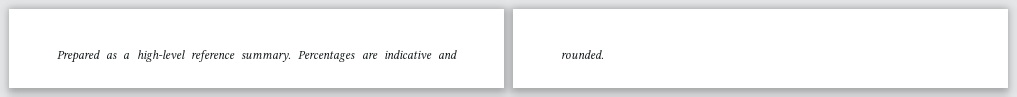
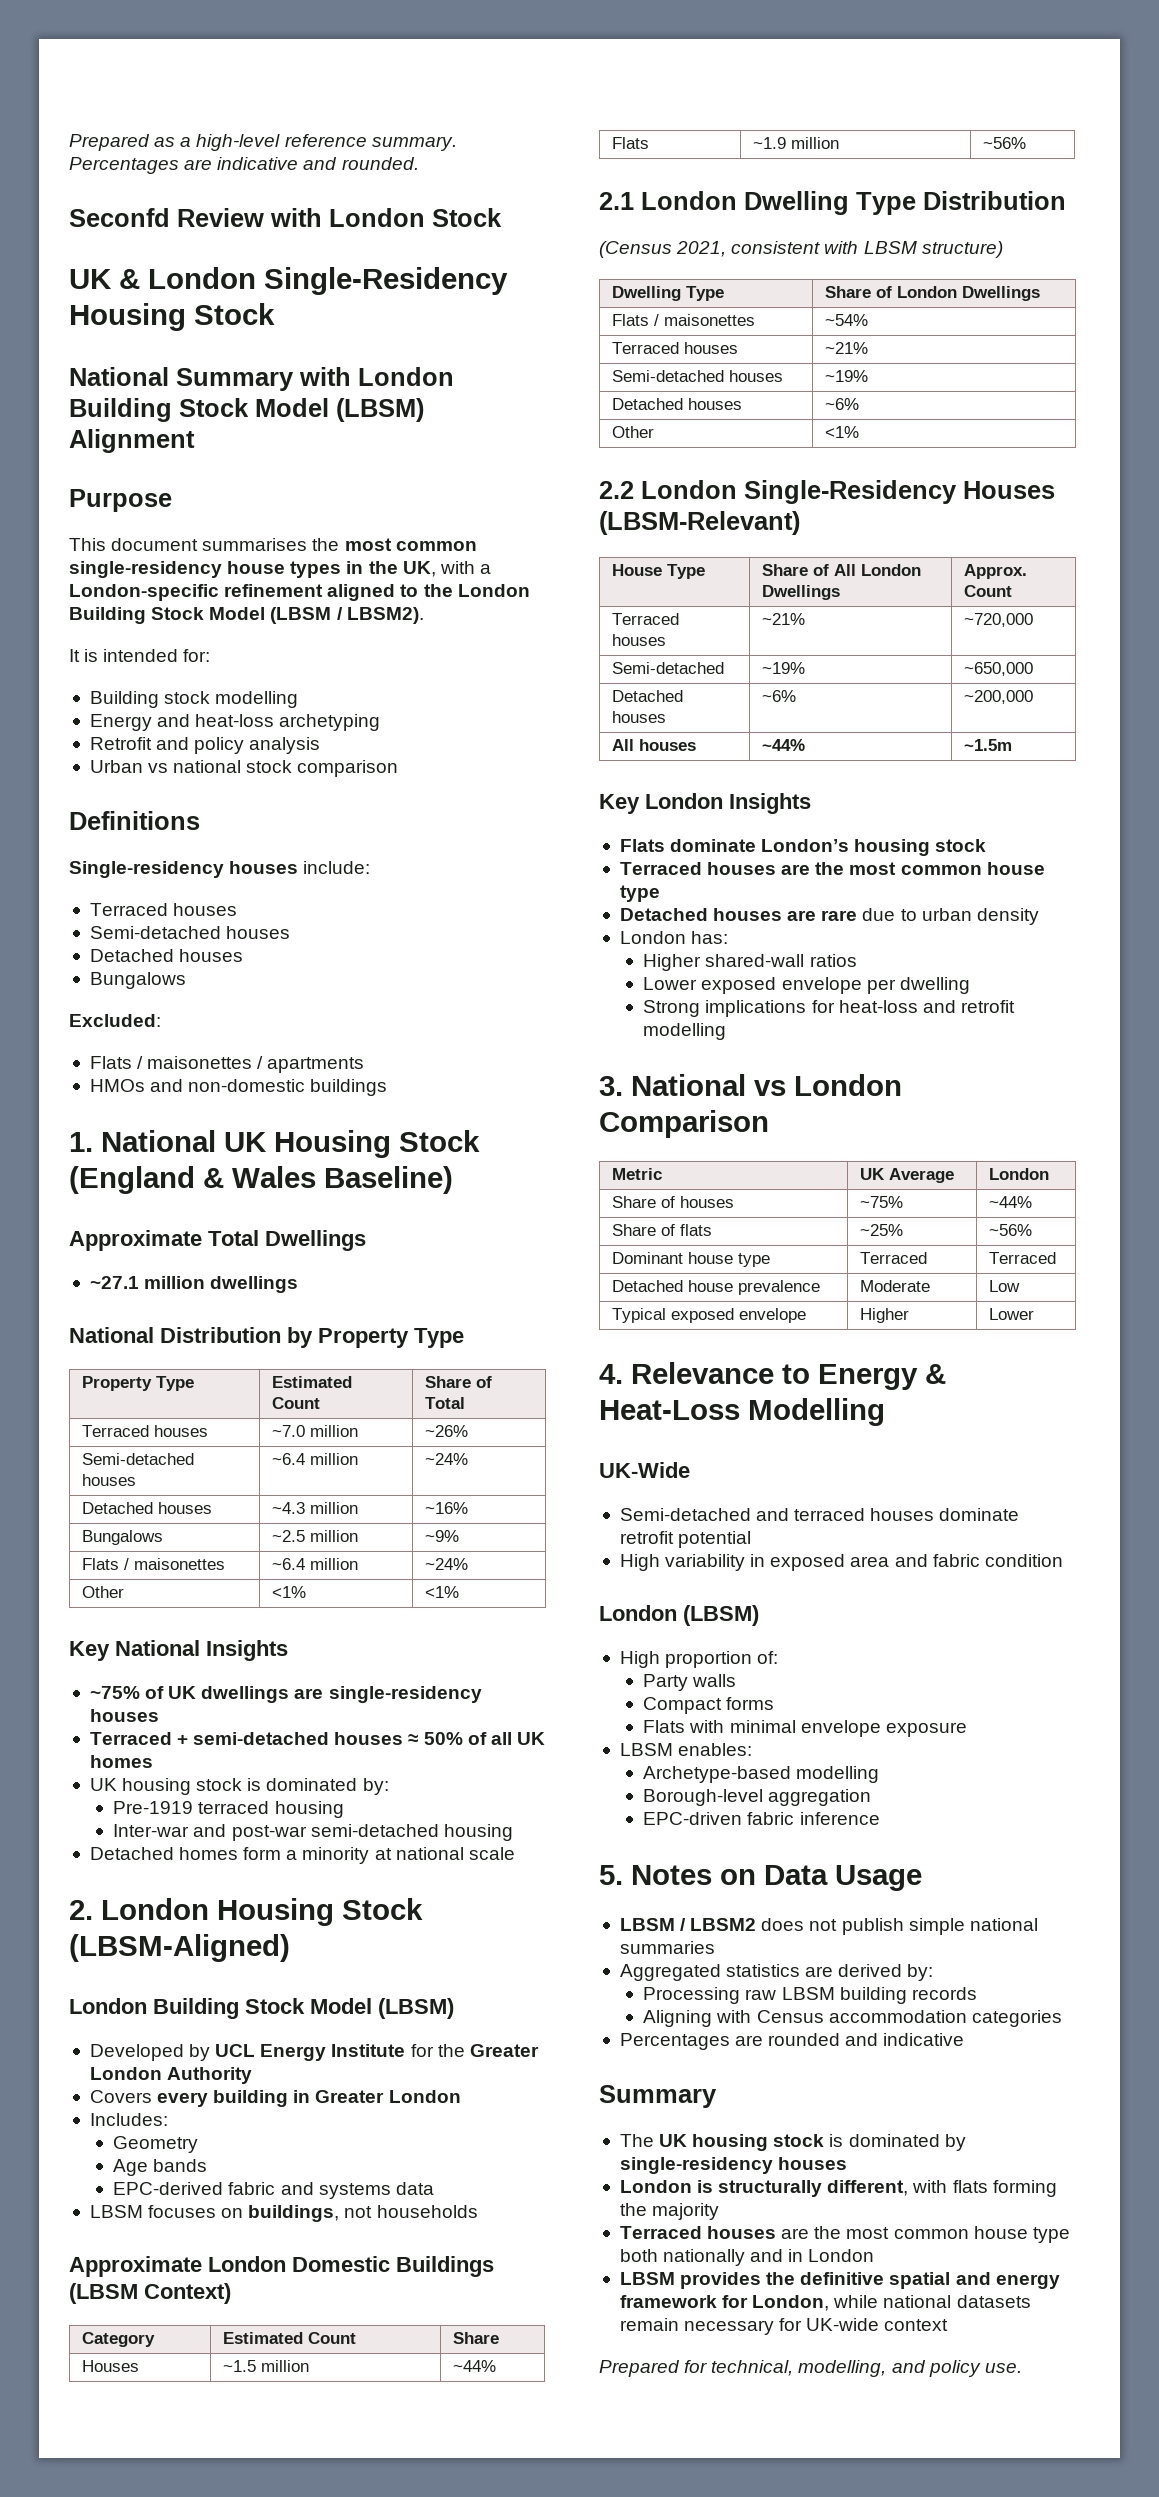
(604, 54) none -> [69,208,502,227] [69,267,508,295] [69,303,275,331] [69,367,454,391] [69,398,424,422] [69,429,195,453] [69,489,172,512] [69,538,477,551] [69,561,491,578] [69,584,530,601] [69,607,424,624] [69,649,211,662] [89,691,299,708] [89,714,381,731] [89,737,321,754] [89,760,399,777] [69,811,200,830] [69,861,371,878] [89,903,238,916] [89,926,291,939] [89,949,244,962] [89,972,186,989] [69,1014,161,1027] [89,1056,365,1073] [89,1079,388,1096] [69,1130,480,1158] [69,1166,453,1194] [69,1230,366,1251] [89,1276,299,1293] [69,1327,464,1348] [82,1376,195,1391] [272,1376,353,1388] [272,1397,321,1409] [425,1376,493,1388] [425,1397,466,1409] [82,1425,209,1437] [272,1425,359,1437] [425,1425,469,1437] [82,1453,195,1465] [82,1474,137,1486] [272,1453,359,1465] [425,1453,469,1465] [82,1502,213,1514] [272,1502,359,1514] [425,1502,469,1514] [82,1530,164,1545] [272,1530,359,1542] [425,1530,460,1542] [82,1558,226,1570] [272,1558,359,1570] [425,1558,469,1570] [82,1586,125,1598] [272,1586,307,1598] [425,1586,460,1598] [69,1640,288,1661] [89,1686,482,1703] [89,1709,159,1722] [89,1732,545,1745] [89,1755,153,1768] [89,1778,389,1795] [113,1801,344,1818] [113,1824,513,1841] [89,1847,515,1864] [69,1898,423,1926] [69,1934,290,1962] [69,1998,454,2019] [89,2044,539,2061] [89,2067,253,2084] [89,2090,461,2107] [89,2113,168,2126] [113,2136,199,2153] [113,2159,208,2176] [113,2182,434,2199] [89,2205,478,2222] [69,2256,494,2277] [69,2283,231,2304] [82,2332,156,2347] [223,2332,357,2344] [453,2332,500,2344] [82,2360,140,2372] [223,2360,310,2372] [453,2360,497,2372] [612,137,650,149] [753,137,840,149] [983,137,1027,149] [599,191,1066,215] [599,241,1003,258] [612,286,725,301] [825,286,1041,301] [612,314,756,326] [825,314,869,326] [612,342,739,354] [825,342,869,354] [612,370,784,382] [825,370,869,382] [612,398,743,410] [825,398,860,410] [612,426,655,438] [825,426,860,438] [599,480,1055,504] [599,511,800,535] [612,564,706,579] [762,564,922,576] [762,585,841,600] [964,564,1028,579] [964,585,1013,597] [612,613,680,625] [612,634,667,646] [762,613,806,625] [964,613,1034,627] [612,662,725,674] [762,662,806,674] [964,662,1034,676] [612,690,684,702] [612,711,667,723] [762,690,797,702] [964,690,1034,704] [612,739,697,751] [762,739,806,751] [964,739,1013,751] [599,793,811,814] [619,839,987,856] [619,862,1045,875] [619,885,660,902] [619,908,1039,925] [619,931,729,944] [643,954,857,971] [643,977,970,994] [643,1000,1015,1017] [643,1023,727,1040] [599,1074,902,1096] [599,1110,769,1138] [612,1168,663,1180] [860,1168,955,1183] [989,1168,1050,1180] [612,1196,735,1208] [860,1196,904,1208] [989,1196,1033,1208] [612,1224,713,1236] [860,1224,904,1236] [989,1224,1033,1236] [612,1252,771,1267] [860,1252,928,1264] [989,1252,1057,1264] [612,1280,821,1295] [860,1280,931,1292] [989,1280,1021,1292] [612,1308,807,1323] [860,1308,910,1323] [989,1308,1035,1320] [599,1362,946,1390] [599,1398,885,1426] [599,1462,690,1478] [619,1508,1020,1521] [619,1531,752,1548] [619,1554,1063,1571] [599,1605,759,1626] [619,1651,779,1668] [643,1674,737,1691] [643,1697,775,1714] [643,1720,967,1737] [619,1743,753,1756] [643,1766,880,1783] [643,1789,872,1806] [643,1812,880,1825] [599,1865,922,1891] [619,1918,1038,1935] [619,1941,715,1954] [619,1964,934,1981] [643,1987,977,2004] [643,2010,1062,2027] [619,2033,965,2050] [599,2085,717,2108] [619,2134,966,2151] [619,2157,848,2174] [619,2180,1057,2197] [619,2203,720,2220] [619,2226,1070,2243] [619,2249,875,2266] [619,2272,1060,2289] [619,2295,1031,2311] [619,2318,949,2335] [599,2360,1022,2377] // Seconfd Review with London Stock // UK & London Single-Residency Housing Stock // National Summary with London Building Stock Model (LBSM) Alignment // Purpose // This document summarises the most common single-residency house types in the UK, with a London-specific refinement aligned to the London Building Stock Model (LBSM / LBSM2). // It is intended for: // Building stock modelling // Energy and heat-loss archetyping // Retrofit and policy analysis // Urban vs national stock comparison // Definitions // Single-residency houses include: // Terraced houses // Semi-detached houses // Detached houses // Bungalows // Excluded: // Flats / maisonettes / apartments // HMOs and non-domestic buildings // 1. National UK Housing Stock (England & Wales Baseline) // Approximate Total Dwellings // ~27.1 million dwellings // National Distribution by Property Type // Property Type | Estimated Count | Share of Total // Terraced houses | ~7.0 million | ~26% // Semi-detached houses | ~6.4 million | ~24% // Detached houses | ~4.3 million | ~16% // Bungalows | ~2.5 million | ~9% // Flats / maisonettes | ~6.4 million | ~24% // Other | <1% | <1% // Key National Insights // ~75% of UK dwellings are single-residency houses // Terraced + semi-detached houses ≈ 50% of all UK homes // UK housing stock is dominated by: // Pre-1919 terraced housing // Inter-war and post-war semi-detached housing // Detached homes form a minority at national scale // 2. London Housing Stock (LBSM-Aligned) // London Building Stock Model (LBSM) // Developed by UCL Energy Institute for the Greater London Authority // Covers every building in Greater London // Includes: // Geometry // Age bands // EPC-derived fabric and systems data // LBSM focuses on buildings, not households // Approximate London Domestic Buildings (LBSM Context) // Category | Estimated Count | Share // Houses | ~1.5 million | ~44% // Flats | ~1.9 million | ~56% // 2.1 London Dwelling Type Distribution // (Census 2021, consistent with LBSM structure) // Dwelling Type | Share of London Dwellings // Flats / maisonettes | ~54% // Terraced houses | ~21% // Semi-detached houses | ~19% // Detached houses | ~6% // Other | <1% // 2.2 London Single-Residency Houses (LBSM-Relevant) // House Type | Share of All London Dwellings | Approx. Count // Terraced houses | ~21% | ~720,000 // Semi-detached | ~19% | ~650,000 // Detached houses | ~6% | ~200,000 // All houses | ~44% | ~1.5m // Key London Insights // Flats dominate London’s housing stock // Terraced houses are the most common house type // Detached houses are rare due to urban density // London has: // Higher shared-wall ratios // Lower exposed envelope per dwelling // Strong implications for heat-loss and retrofit modelling // 3. National vs London Comparison // Metric | UK Average | London // Share of houses | ~75% | ~44% // Share of flats | ~25% | ~56% // Dominant house type | Terraced | Terraced // Detached house prevalence | Moderate | Low // Typical exposed envelope | Higher | Lower // 4. Relevance to Energy & Heat-Loss Modelling // UK-Wide // Semi-detached and terraced houses dominate retrofit potential // High variability in exposed area and fabric condition // London (LBSM) // High proportion of: // Party walls // Compact forms // Flats with minimal envelope exposure // LBSM enables: // Archetype-based modelling // Borough-level aggregation // EPC-driven fabric inference // 5. Notes on Data Usage // LBSM / LBSM2 does not publish simple national summaries // Aggregated statistics are derived by: // Processing raw LBSM building records // Aligning with Census accommodation categories // Percentages are rounded and indicative // Summary // The UK housing stock is dominated by single-residency houses // London is structurally different, with flats forming the majority // Terraced houses are the most common house type both nationally and in London // LBSM provides the definitive spatial and energy framework for London, while national datasets remain necessary for UK-wide context // Prepared for technical, modelling, and policy use.

